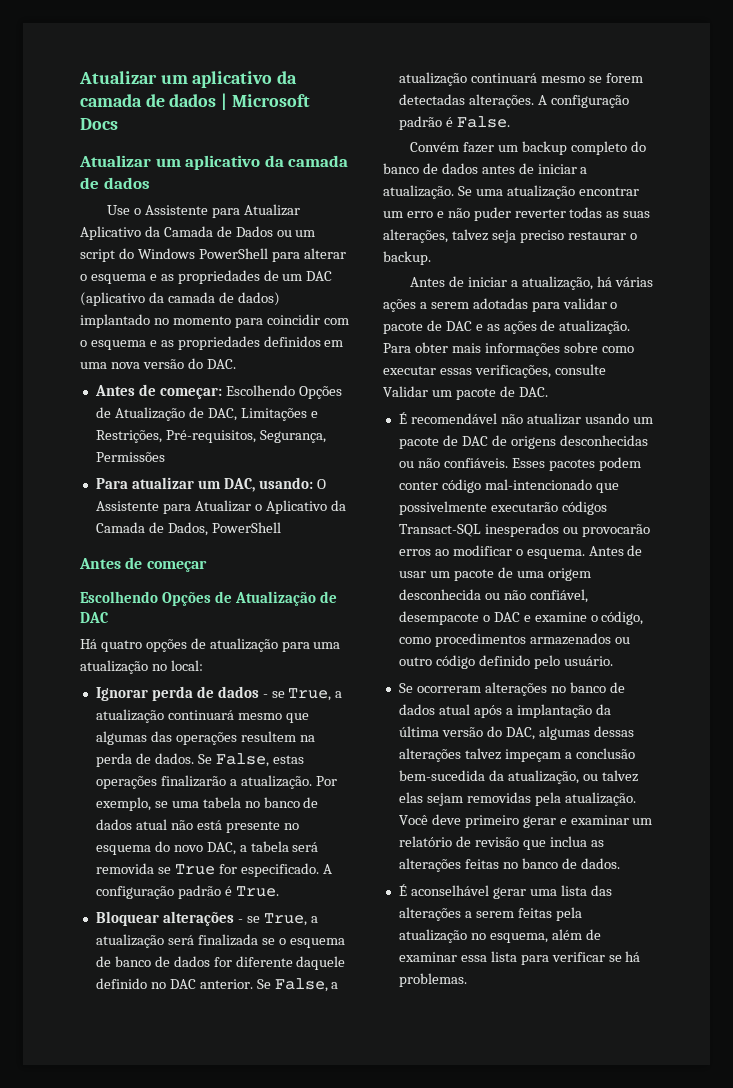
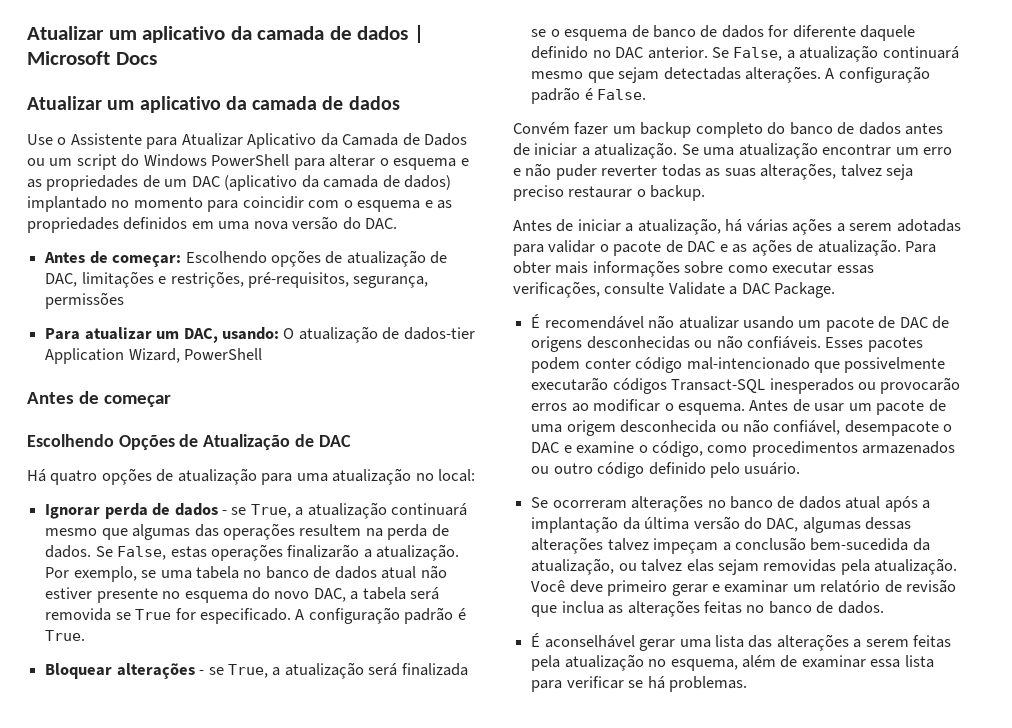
[298,386,342,399] [95,407,318,421] [95,430,326,443] [95,452,165,462] Opções de Atualização de DAC, Limitações e Restrições, Pré-requisitos, Segurança, Permissões -> [270,250,448,267] [45,271,429,288] [45,292,125,309] opções de atualização de DAC, limitações e restrições, pré-requisitos, segurança, permissões
[95,500,346,514] [95,522,208,536] Assistente para Atualizar o Aplicativo da Camada de Dados, -> [298,326,475,343] [45,348,180,364] atualização de dados-tier Application Wizard,
[196,820,222,830] está -> [45,587,93,599] estiver
[588,73,643,83] se forem -> [587,67,660,83] que sejam
[383,386,548,400] Validar um pacote de DAC. -> [668,282,836,298] Validate a DAC Package.

